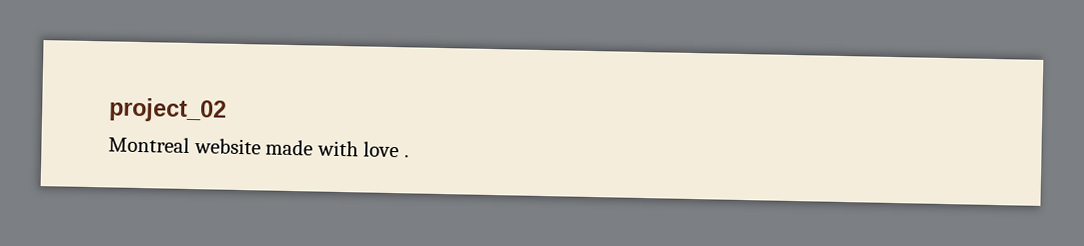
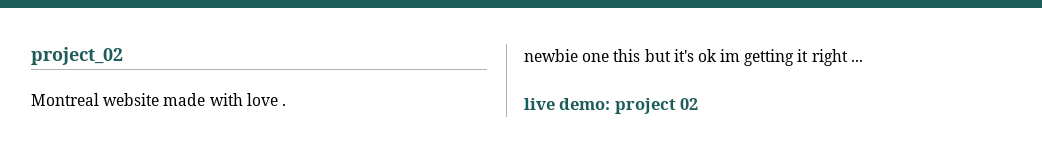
(409, 156) none -> [524,49,863,66] [524,98,699,114] // newbie one this but it's ok im getting it right ... // live demo: project 02

